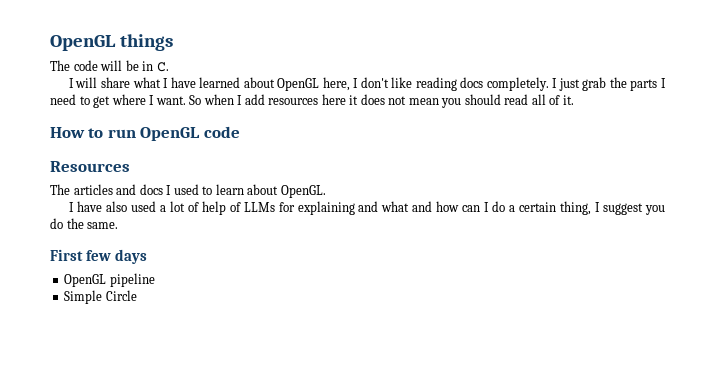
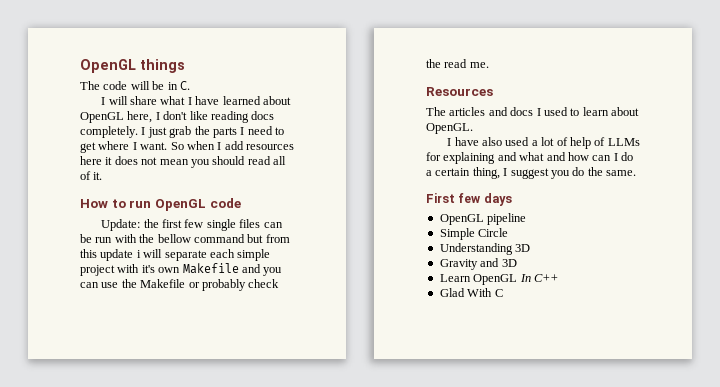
(240, 132) none -> [101,219,283,231] [80,234,290,243] [80,249,271,261] [80,263,283,276] [80,279,280,291] [426,59,489,68] // Update: the first few single files can be run with the bellow command but from this update i will separate each simple project with it's own Makefile and you can use the Makefile or probably check the read me.
(137, 295) none -> [439,243,531,255] [439,258,517,270] [439,274,558,285] [439,288,503,297] // Understanding 3D // Gravity and 3D // Learn OpenGL In C++ // Glad With C

